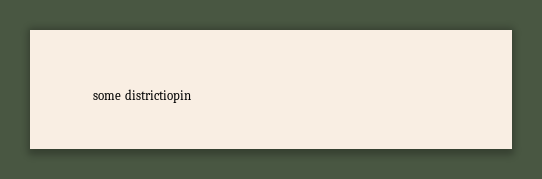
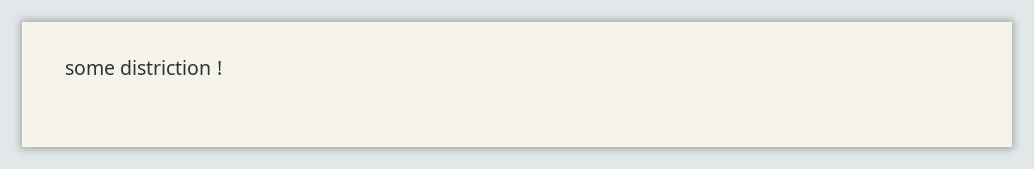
[124,89,191,103] districtiopin -> [120,60,222,75] distriction !

